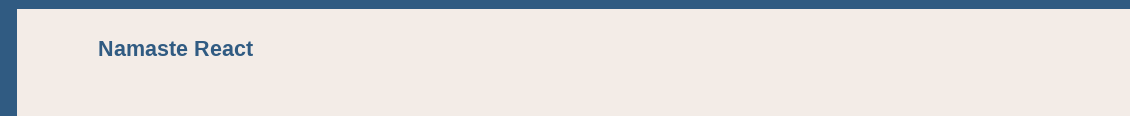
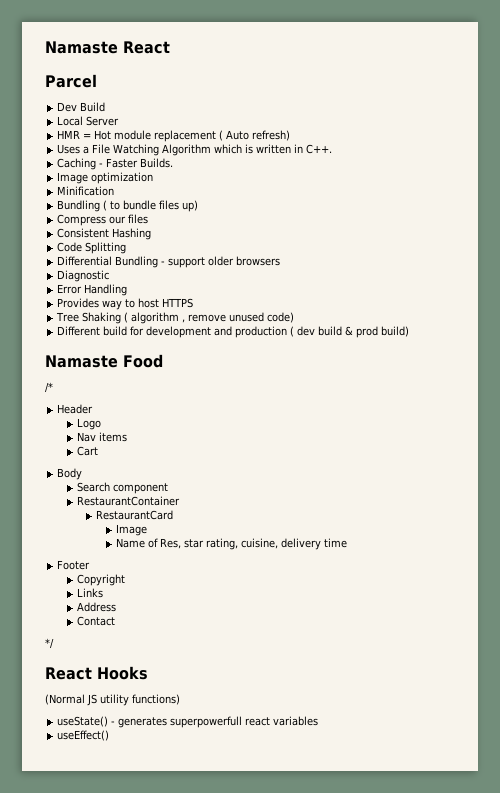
(253, 48) none -> [45,74,97,88] [57,102,106,112] [57,116,120,126] [57,130,291,142] [57,144,333,156] [57,158,174,170] [57,172,154,184] [57,186,115,196] [57,200,199,212] [57,214,149,226] [57,228,152,240] [57,242,127,254] [57,256,281,268] [57,270,110,282] [57,284,128,296] [57,298,194,310] [56,312,295,324] [57,326,410,338] [45,354,163,368] [45,382,53,393] [57,404,94,414] [76,418,101,430] [76,432,127,442] [76,446,98,456] [57,468,83,480] [76,482,168,494] [76,496,180,506] [96,510,174,520] [115,524,147,536] [115,538,347,550] [57,560,91,570] [76,574,125,586] [76,588,103,598] [76,602,116,612] [76,616,115,626] [45,638,54,649] [45,666,148,680] [45,694,180,706] [57,716,319,728] [57,730,110,741] // Parcel // Dev Build // Local Server // HMR = Hot module replacement ( Auto refresh) // Uses a File Watching Algorithm which is written in C++. // Caching - Faster Builds. // Image optimization // Minification // Bundling ( to bundle files up) // Compress our files // Consistent Hashing // Code Splitting // Differential Bundling - support older browsers // Diagnostic // Error Handling // Provides way to host HTTPS // Tree Shaking ( algorithm , remove unused code) // Different build for development and production ( dev build & prod build) // Namaste Food // /* // Header // Logo // Nav items // Cart // Body // Search component // RestaurantContainer // RestaurantCard // Image // Name of Res, star rating, cuisine, delivery time // Footer // Copyright // Links // Address // Contact // */ // React Hooks // (Normal JS utility functions) // useState() - generates superpowerfull react variables // useEffect()

